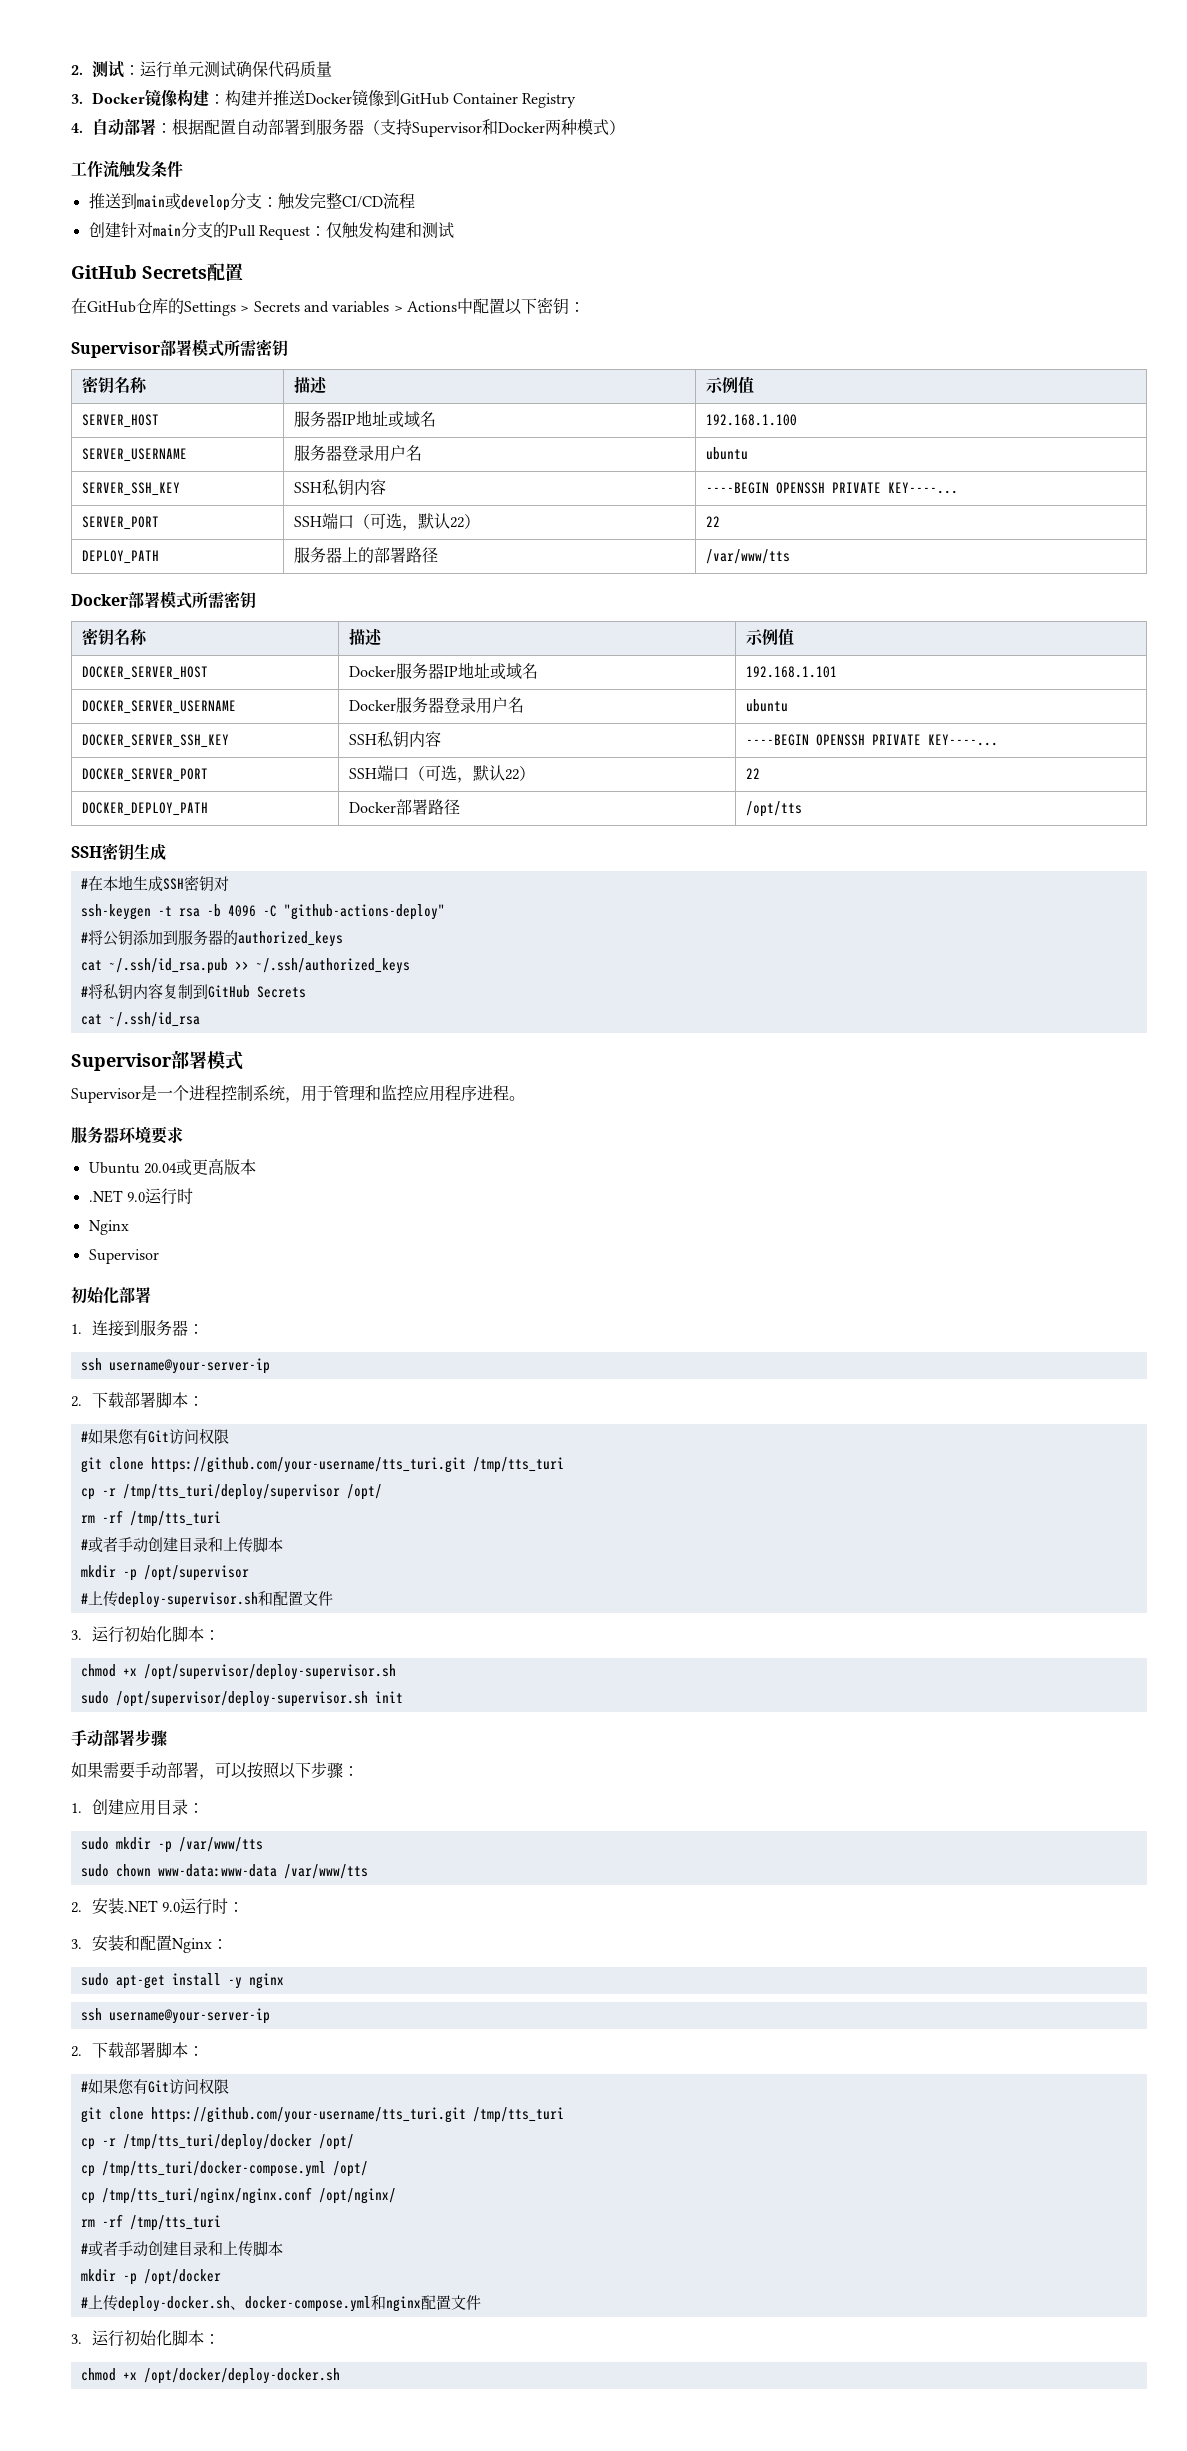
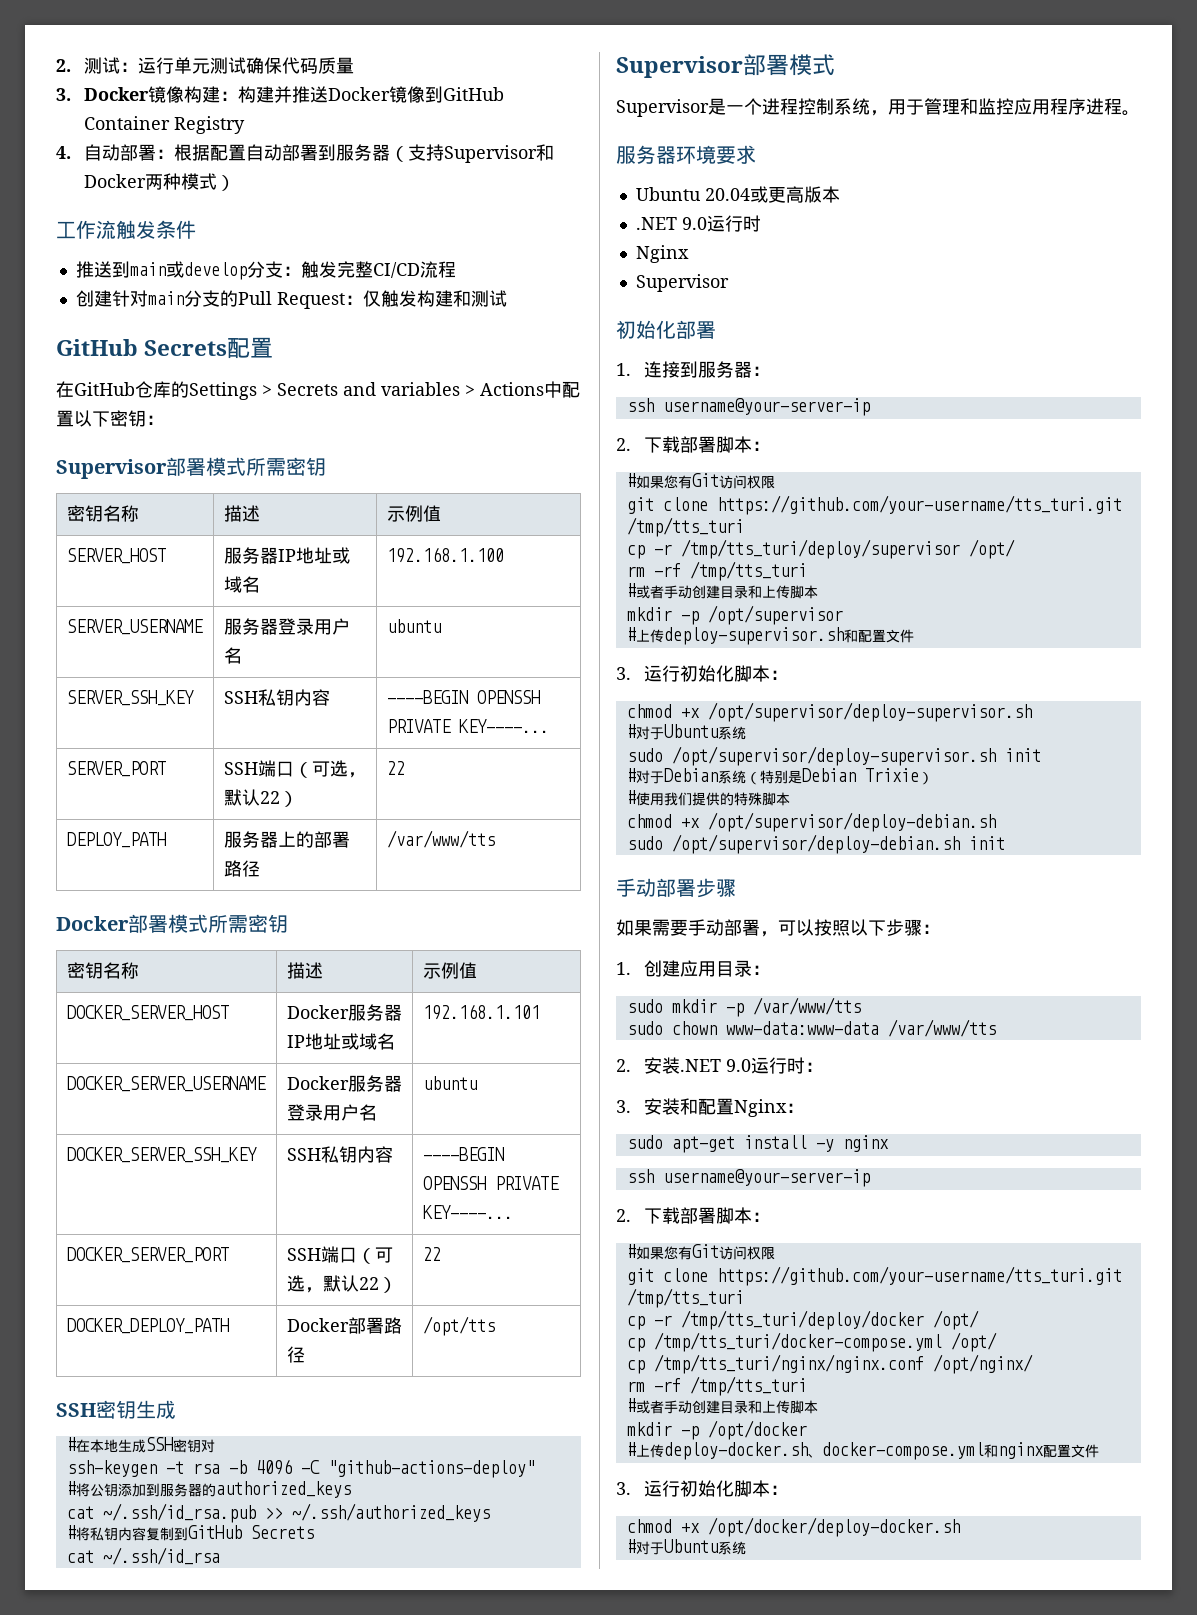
(396, 1672) none -> [626,724,746,740] // #对于Ubuntu系统
(403, 1697) none -> [626,768,933,785] [626,790,790,806] [626,812,996,832] [626,834,1005,854] // #对于Debian系统（特别是Debian Trixie） // #使用我们提供的特殊脚本 // chmod +x /opt/supervisor/deploy-debian.sh // sudo /opt/supervisor/deploy-debian.sh init
(340, 2376) none -> [626,1539,746,1555] // #对于Ubuntu系统

